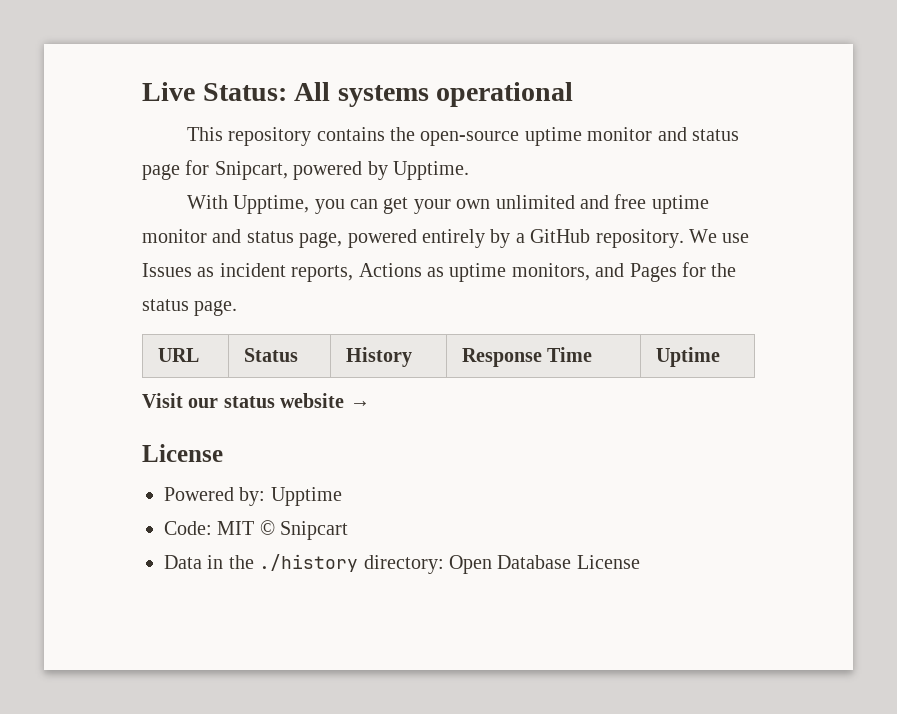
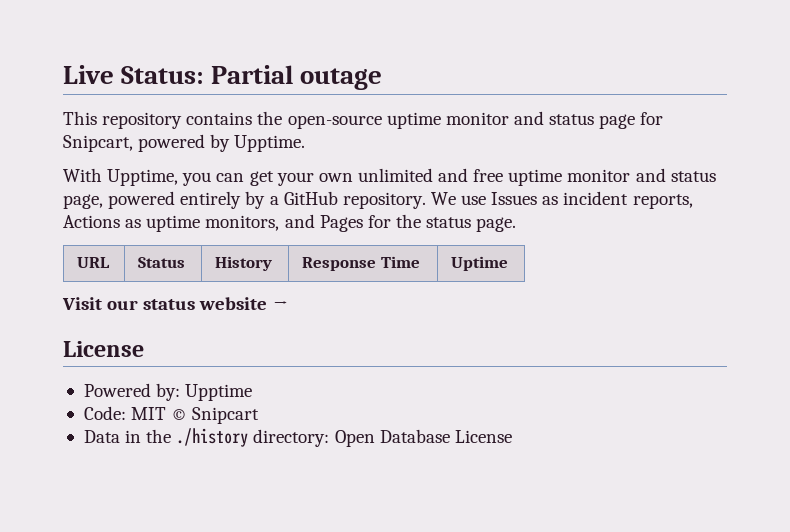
[294,82,574,107] All systems operational -> [211,65,383,90] Partial outage

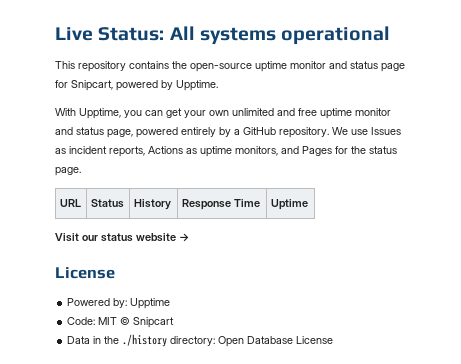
[211,65,383,90] Partial outage -> [169,26,391,45] All systems operational

